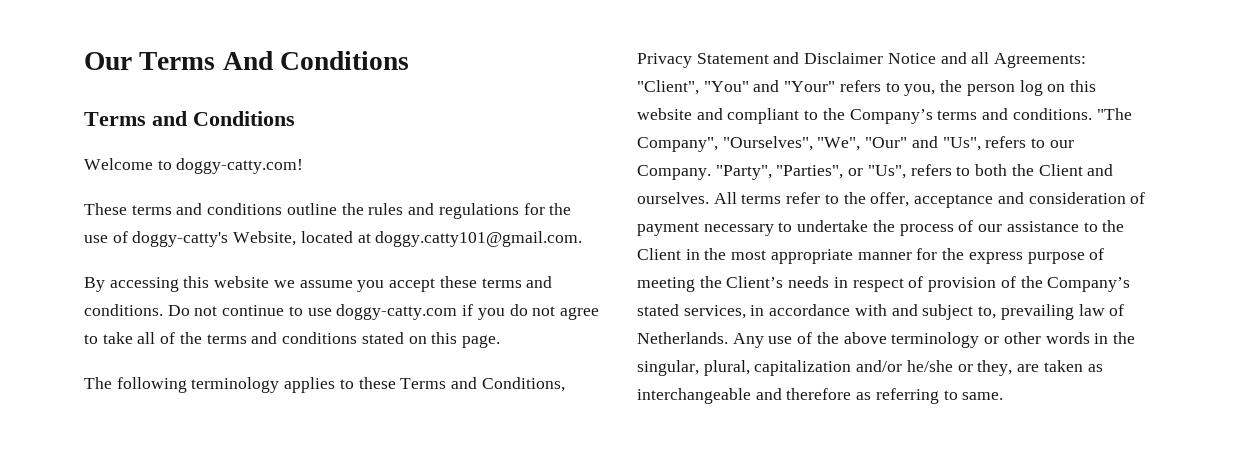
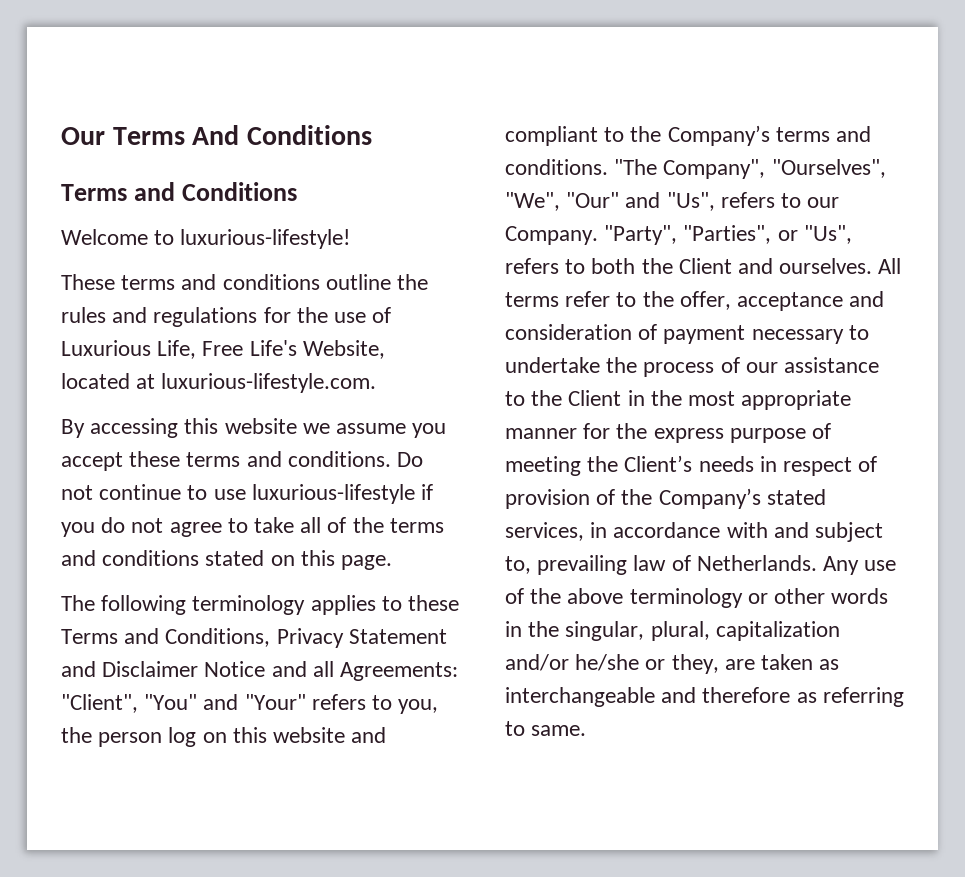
[176,158,304,174] doggy-catty.com! -> [180,229,351,249] luxurious-lifestyle!
[132,231,229,247] doggy-catty's -> [61,340,297,359] Luxurious Life, Free Life's
[375,231,583,247] doggy.catty101@gmail.com. -> [161,373,377,393] luxurious-lifestyle.com.
[336,304,458,320] doggy-catty.com -> [251,484,415,504] luxurious-lifestyle

